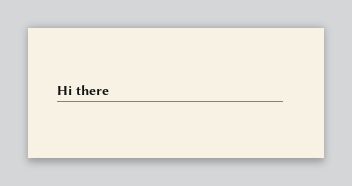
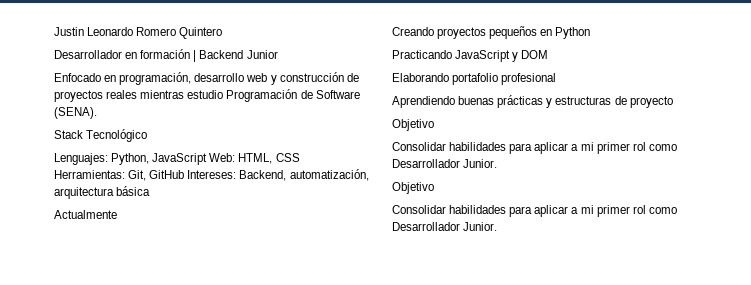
[57,85,109,95] Hi there -> [54,27,223,39] [54,49,278,62] [54,72,359,85] [54,89,360,102] [54,107,97,119] [54,129,148,142] [54,153,300,165] [54,169,369,181] [54,186,151,199] [54,210,117,219] [392,26,591,39] [392,50,549,62] [392,73,557,85] [392,95,673,108] [392,119,434,131] [392,142,677,154] [392,159,498,168] [392,182,434,194] [392,205,677,217] [392,222,498,231] Justin Leonardo Romero Quintero // Desarrollador en formación | Backend Junior // Enfocado en programación, desarrollo web y construcción de proyectos reales mientras estudio Programación de Software (SENA). // Stack Tecnológico // Lenguajes: Python, JavaScript Web: HTML, CSS Herramientas: Git, GitHub Intereses: Backend, automatización, arquitectura básica // Actualmente // Creando proyectos pequeños en Python // Practicando JavaScript y DOM // Elaborando portafolio profesional // Aprendiendo buenas prácticas y estructuras de proyecto // Objetivo // Consolidar habilidades para aplicar a mi primer rol como Desarrollador Junior. // Objetivo // Consolidar habilidades para aplicar a mi primer rol como Desarrollador Junior.

